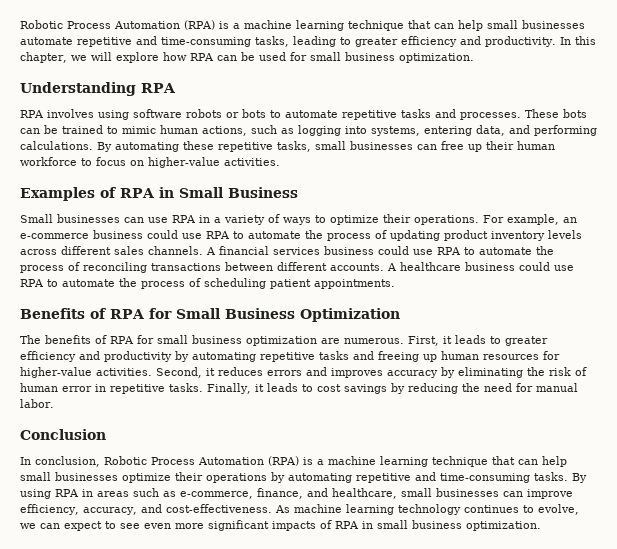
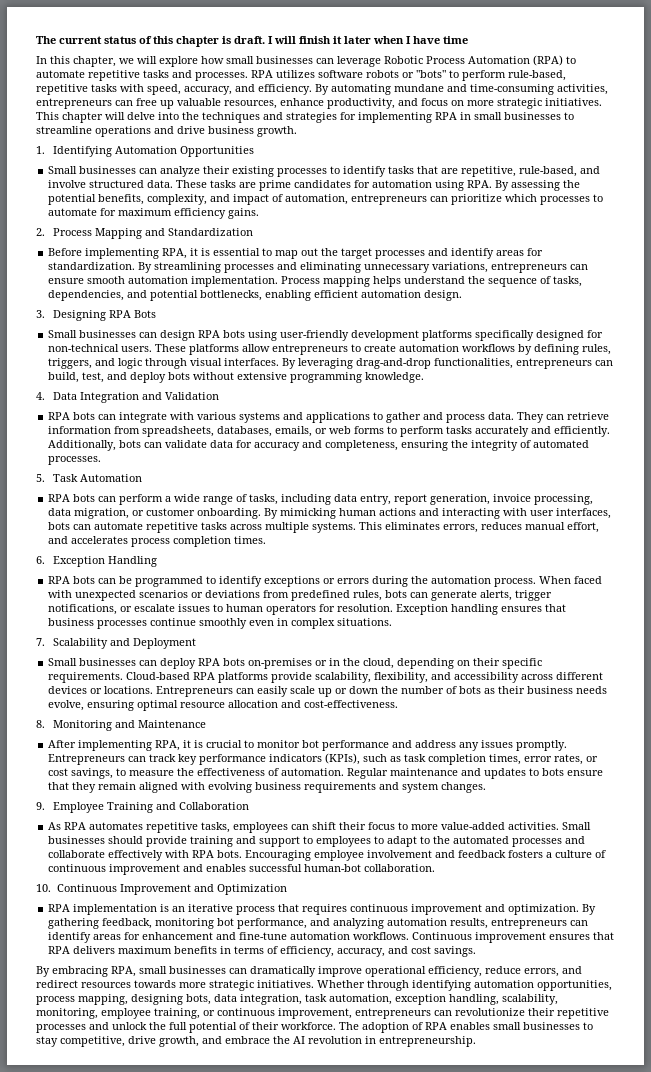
[20,20,585,31] [20,36,556,47] Robotic Process Automation (RPA) is a machine learning technique that can help small businesses automate repetitive and time-consuming tasks, leading to greater efficiency and productivity. -> [36,36,468,47] The current status of this chapter is draft. I will finish it later when I have time //
[189,52,474,63] [20,82,176,96] [20,109,266,120] RPA can be used for small business optimization. // Understanding RPA // RPA involves using software robots or bots -> [226,55,563,67] small businesses can leverage Robotic Process Automation (RPA)
[525,109,587,118] [20,125,597,136] [20,141,555,152] [20,157,280,168] [20,187,298,201] [20,214,577,225] [20,230,582,241] [20,246,554,255] [20,262,574,273] [20,278,395,289] [20,308,400,322] [20,335,548,346] [20,351,560,362] [20,367,587,378] [20,383,578,394] [20,399,54,408] [20,429,106,440] [20,456,567,467] [20,472,587,483] [20,488,573,499] [20,504,579,515] [20,520,541,531] These bots can be trained to mimic human actions, such as logging into systems, entering data, and performing calculations. By automating these repetitive tasks, small businesses can free up their human workforce to focus on higher-value activities. // Examples of RPA in Small Business // Small businesses can use RPA in a variety of ways to optimize their operations. For example, an e-commerce business could use RPA to automate the process of updating product inventory levels across different sales channels. A financial services business could use RPA to automate the process of reconciling transactions between different accounts. A healthcare business could use RPA to automate the process of scheduling patient appointments. // Benefits of RPA for Small Business Optimization // The benefits of RPA for small business optimization are numerous. First, it leads to greater efficiency and productivity by automating repetitive tasks and freeing up human resources for higher-value activities. Second, it reduces errors and improves accuracy by eliminating the risk of human error in repetitive tasks. Finally, it leads to cost savings by reducing the need for manual labor. // Conclusion // In conclusion, Robotic Process Automation (RPA) is a machine learning technique that can help small businesses optimize their operations by automating repetitive and time-consuming tasks. By using RPA in areas such as e-commerce, finance, and healthcare, small businesses can improve efficiency, accuracy, and cost-effectiveness. As machine learning technology continues to evolve, we can expect to see even more significant impacts of RPA in small business optimization. -> [251,70,566,81] [36,84,608,95] [36,98,602,109] [36,112,574,123] [36,126,297,137] [36,146,255,157] [48,166,601,177] [48,180,581,191] [48,194,604,205] [48,208,260,219] [36,228,254,239] [48,248,544,259] [48,262,589,273] [48,276,583,287] [48,290,463,301] [36,310,157,321] [48,330,604,341] [48,344,612,355] [48,358,614,369] [48,372,425,383] [36,392,220,403] [48,412,610,423] [48,426,611,437] [48,440,590,451] [48,456,102,465] [36,474,143,482] [48,494,594,505] [48,508,612,519] [48,522,600,533] [48,536,267,547] [36,556,158,567] [48,576,603,587] [48,590,553,601] [48,604,567,615] [48,618,393,629] [36,638,197,649] [48,658,543,669] [48,672,604,683] [48,686,608,697] [48,700,399,711] [36,720,207,731] [48,740,568,751] [48,753,599,765] [48,768,604,779] [48,782,487,793] [36,802,250,813] [48,822,592,833] [48,836,586,847] [48,850,607,861] [48,864,436,875] [36,884,287,895] [48,904,597,915] [48,918,589,929] [48,932,615,943] [48,946,477,957] [36,966,582,977] [36,980,612,991] [36,994,558,1005] [36,1008,609,1019] [36,1022,593,1033] [36,1036,476,1047] RPA utilizes software robots or "bots" to perform rule-based, repetitive tasks with speed, accuracy, and efficiency. By automating mundane and time-consuming activities, entrepreneurs can free up valuable resources, enhance productivity, and focus on more strategic initiatives. This chapter will delve into the techniques and strategies for implementing RPA in small businesses to streamline operations and drive business growth. // 1. Identifying Automation Opportunities // Small businesses can analyze their existing processes to identify tasks that are repetitive, rule-based, and involve structured data. These tasks are prime candidates for automation using RPA. By assessing the potential benefits, complexity, and impact of automation, entrepreneurs can prioritize which processes to automate for maximum efficiency gains. // 2. Process Mapping and Standardization // Before implementing RPA, it is essential to map out the target processes and identify areas for standardization. By streamlining processes and eliminating unnecessary variations, entrepreneurs can ensure smooth automation implementation. Process mapping helps understand the sequence of tasks, dependencies, and potential bottlenecks, enabling efficient automation design. // 3. Designing RPA Bots // Small businesses can design RPA bots using user-friendly development platforms specifically designed for non-technical users. These platforms allow entrepreneurs to create automation workflows by defining rules, triggers, and logic through visual interfaces. By leveraging drag-and-drop functionalities, entrepreneurs can build, test, and deploy bots without extensive programming knowledge. // 4. Data Integration and Validation // RPA bots can integrate with various systems and applications to gather and process data. They can retrieve information from spreadsheets, databases, emails, or web forms to perform tasks accurately and efficiently. Additionally, bots can validate data for accuracy and completeness, ensuring the integrity of automated processes. // 5. Task Automation // RPA bots can perform a wide range of tasks, including data entry, report generation, invoice processing, data migration, or customer onboarding. By mimicking human actions and interacting with user interfaces, bots can automate repetitive tasks across multiple systems. This eliminates errors, reduces manual effort, and accelerates process completion times. // 6. Exception Handling // RPA bots can be programmed to identify exceptions or errors during the automation process. When faced with unexpected scenarios or deviations from predefined rules, bots can generate alerts, trigger notifications, or escalate issues to human operators for resolution. Exception handling ensures that business processes continue smoothly even in complex situations. // 7. Scalability and Deployment // Small businesses can deploy RPA bots on-premises or in the cloud, depending on their specific requirements. Cloud-based RPA platforms provide scalability, flexibility, and accessibility across different devices or locations. Entrepreneurs can easily scale up or down the number of bots as their business needs evolve, ensuring optimal resource allocation and cost-effectiveness. // 8. Monitoring and Maintenance // After implementing RPA, it is crucial to monitor bot performance and address any issues promptly. Entrepreneurs can track key performance indicators (KPIs), such as task completion times, error rates, or cost savings, to measure the effectiveness of automation. Regular maintenance and updates to bots ensure that they remain aligned with evolving business requirements and system changes. // 9. Employee Training and Collaboration // As RPA automates repetitive tasks, employees can shift their focus to more value-added activities. Small businesses should provide training and support to employees to adapt to the automated processes and collaborate effectively with RPA bots. Encouraging employee involvement and feedback fosters a culture of continuous improvement and enables successful human-bot collaboration. // 10. Continuous Improvement and Optimization // RPA implementation is an iterative process that requires continuous improvement and optimization. By gathering feedback, monitoring bot performance, and analyzing automation results, entrepreneurs can identify areas for enhancement and fine-tune automation workflows. Continuous improvement ensures that RPA delivers maximum benefits in terms of efficiency, accuracy, and cost savings. // By embracing RPA, small businesses can dramatically improve operational efficiency, reduce errors, and redirect resources towards more strategic initiatives. Whether through identifying automation opportunities, process mapping, designing bots, data integration, task automation, exception handling, scalability, monitoring, employee training, or continuous improvement, entrepreneurs can revolutionize their repetitive processes and unlock the full potential of their workforce. The adoption of RPA enables small businesses to stay competitive, drive growth, and embrace the AI revolution in entrepreneurship.

